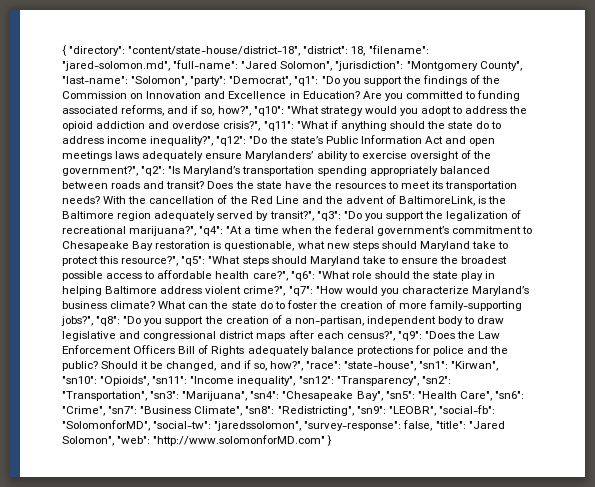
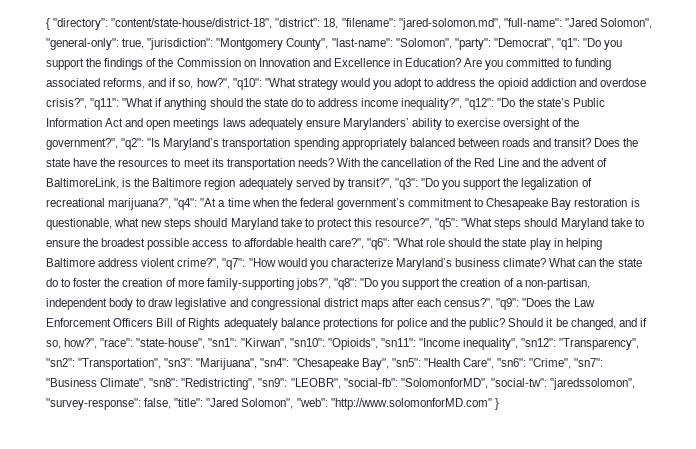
(333, 66) none -> [46,38,145,50] "general-only": true,

